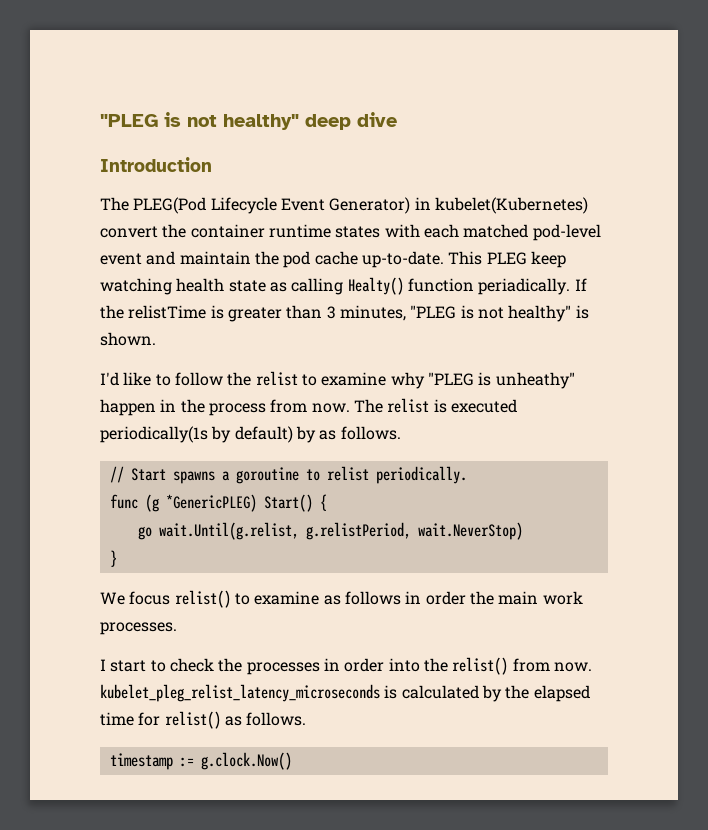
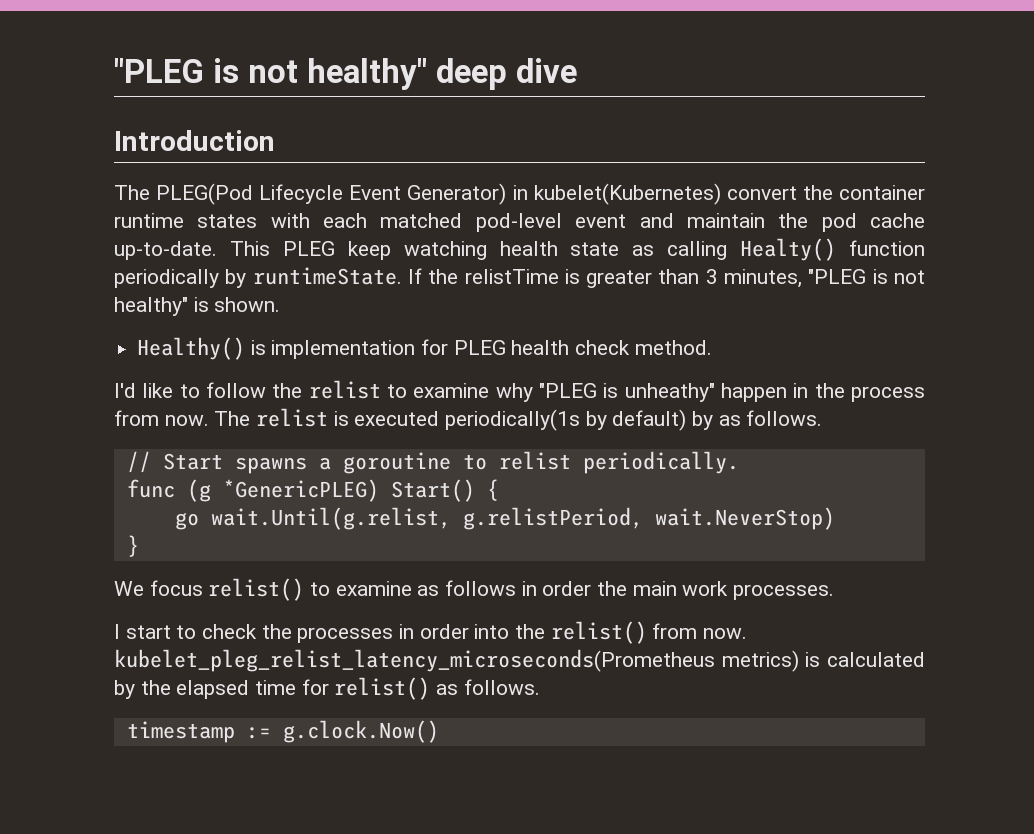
[478,278,571,295] periadically. -> [114,267,402,288] periodically by runtimeState.
(156, 339) none -> [137,337,712,360] // Healthy() is implementation for PLEG health check method.
[100,684,380,702] kubelet_pleg_relist_latency_microseconds -> [114,649,799,672] kubelet_pleg_relist_latency_microseconds(Prometheus metrics)

